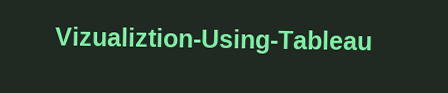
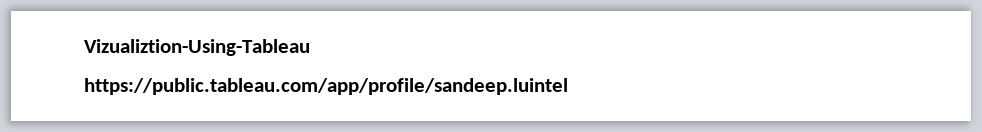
(373, 41) none -> [84,78,568,95] // https://public.tableau.com/app/profile/sandeep.luintel

